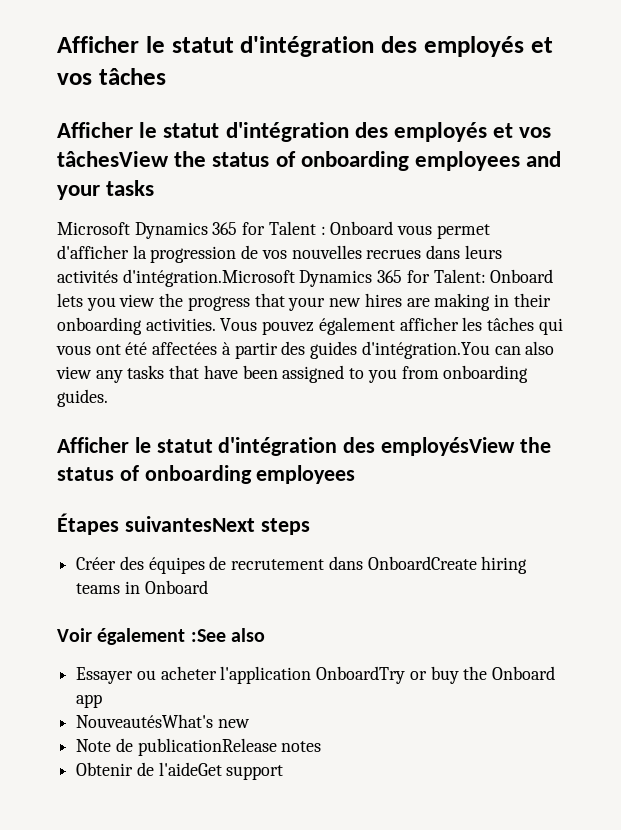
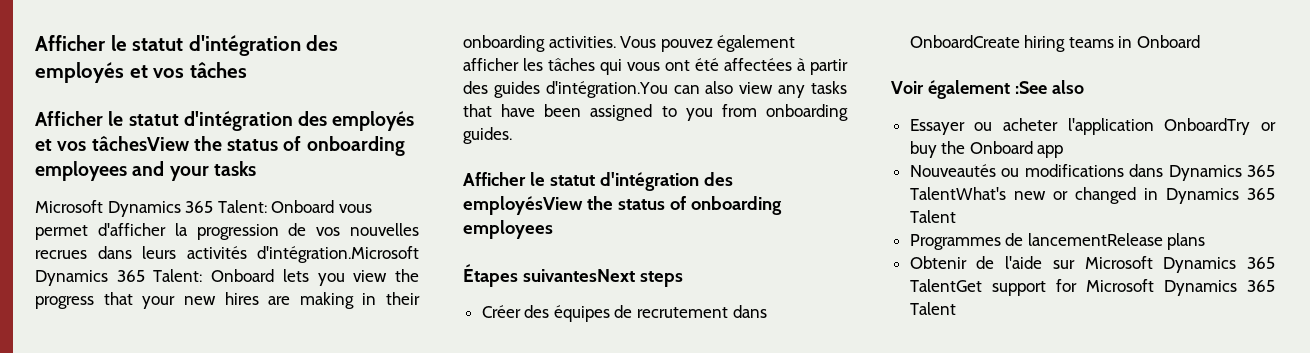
[242,221,326,235] for Talent : -> [217,200,267,213] Talent:
[406,270,430,283] for -> (145, 276) none
[76,714,250,728] [76,738,322,756] [76,762,284,780] NouveautésWhat's new // Note de publicationRelease notes // Obtenir de l'aideGet support -> [909,164,1275,181] [909,187,1275,204] [909,210,956,223] [909,233,1206,250] [909,256,1275,273] [909,279,1275,296] [909,302,956,315] Nouveautés ou modifications dans Dynamics 365 TalentWhat's new or changed in Dynamics 365 Talent // Programmes de lancementRelease plans // Obtenir de l'aide sur Microsoft Dynamics 365 TalentGet support for Microsoft Dynamics 365 Talent

